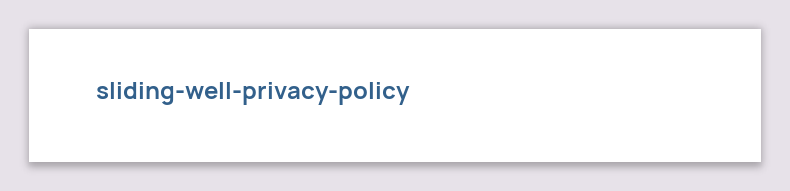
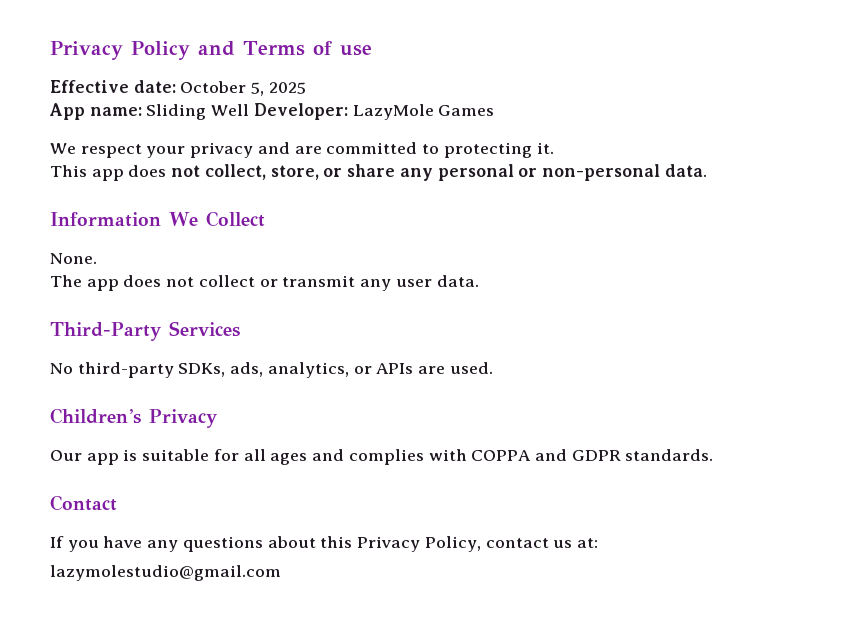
[96,82,410,105] sliding-well-privacy-policy -> [50,41,372,60] [50,80,306,96] [49,103,495,120] [50,142,554,158] [50,164,707,181] [50,211,265,227] [50,253,97,264] [50,275,479,291] [50,321,240,341] [50,362,493,378] [50,408,218,428] [50,449,714,465] [50,495,117,511] [50,536,598,552] [50,565,281,581] Privacy Policy and Terms of use // Effective date: October 5, 2025 // App name: Sliding Well Developer: LazyMole Games // We respect your privacy and are committed to protecting it. // This app does not collect, store, or share any personal or non-personal data. // Information We Collect // None. // The app does not collect or transmit any user data. // Third-Party Services // No third-party SDKs, ads, analytics, or APIs are used. // Children’s Privacy // Our app is suitable for all ages and complies with COPPA and GDPR standards. // Contact // If you have any questions about this Privacy Policy, contact us at: // lazymolestudio@gmail.com

